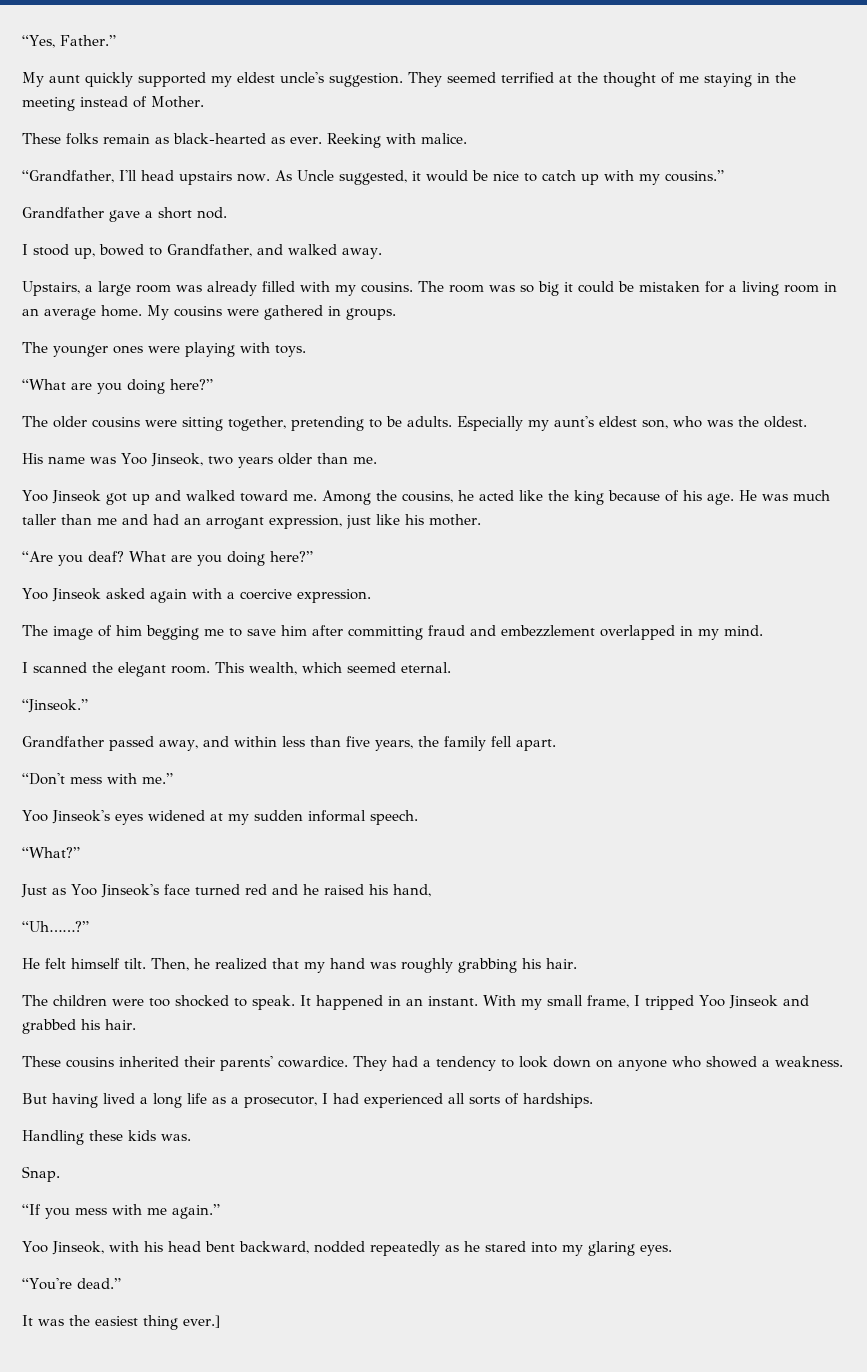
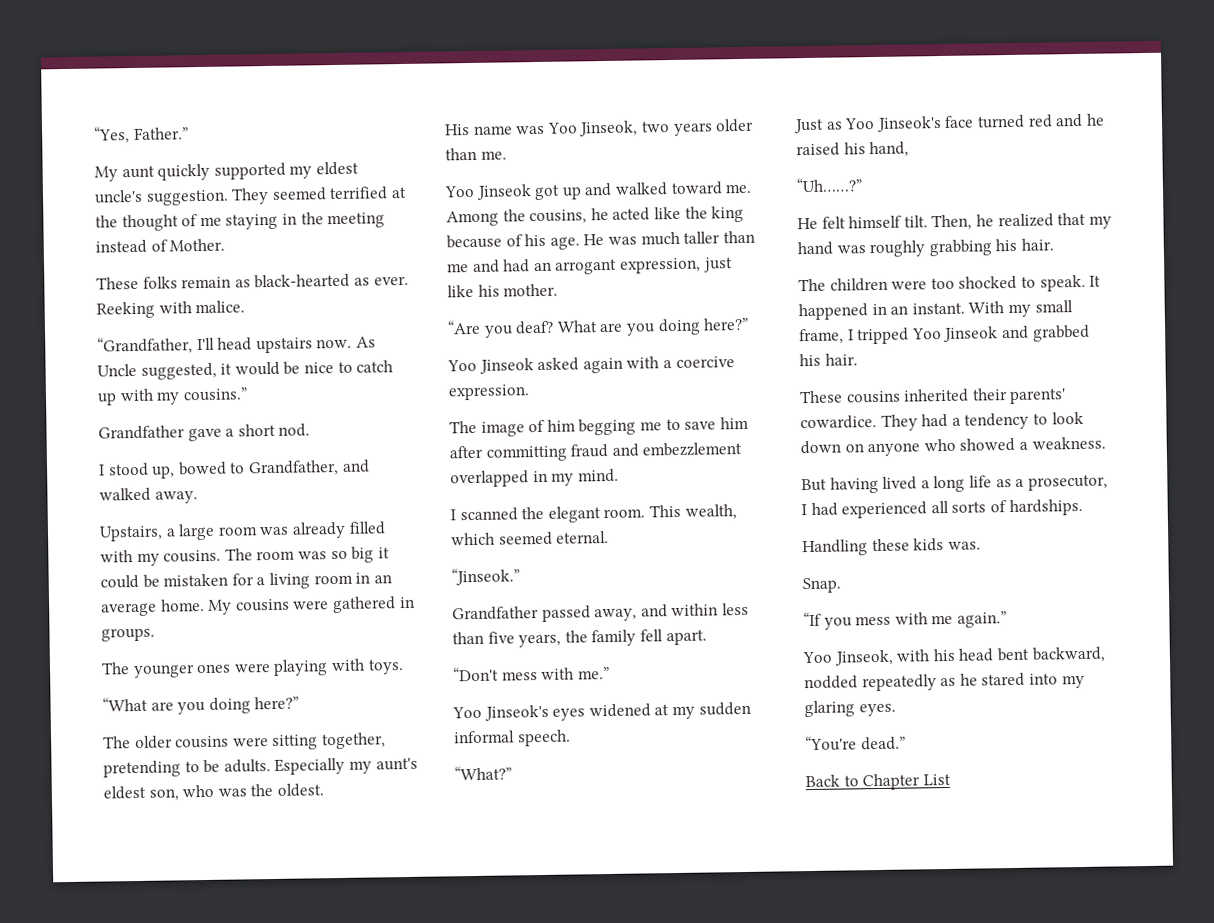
[22,1315,220,1330] It was the easiest thing ever.] -> [805,773,951,791] Back to Chapter List

